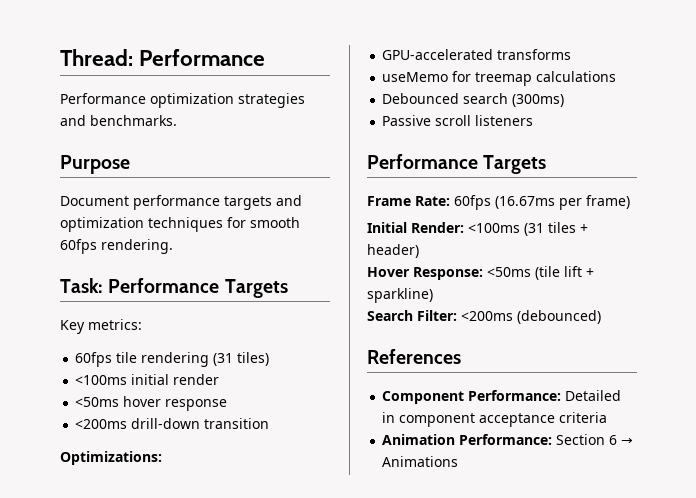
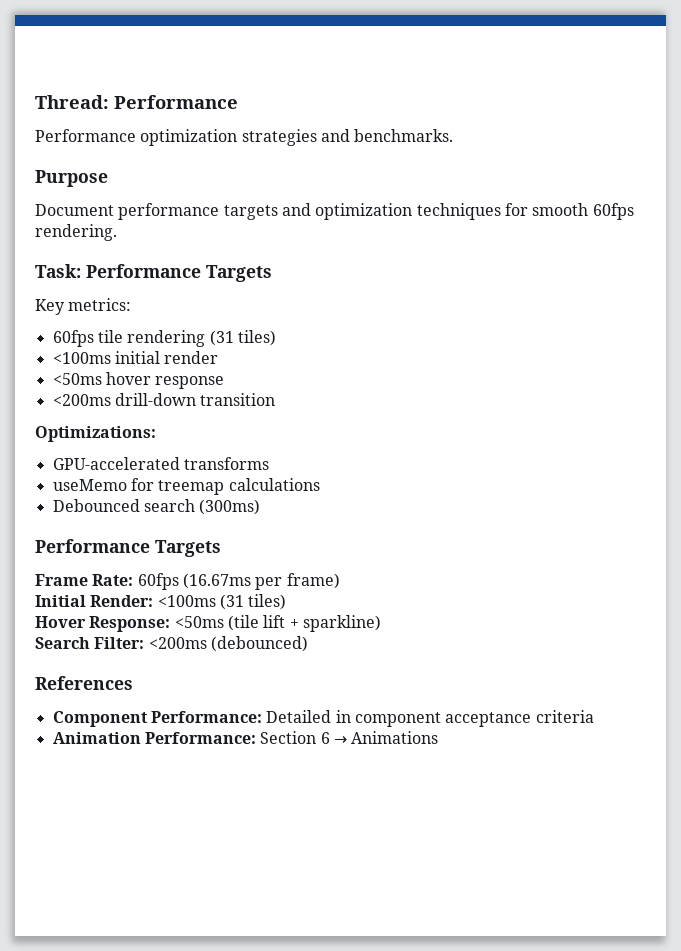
[382,115,534,126] // Passive scroll listeners -> (261, 507) none
[548,222,588,233] [367,244,419,258] tiles + header) -> [248,594,287,610] tiles)

